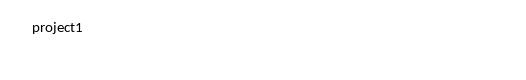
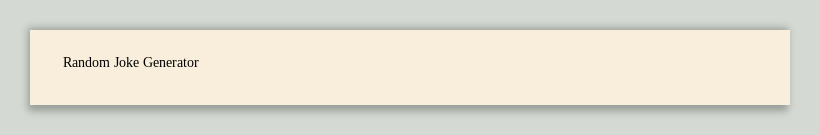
[32,22,83,34] project1 -> [63,57,199,67] Random Joke Generator

